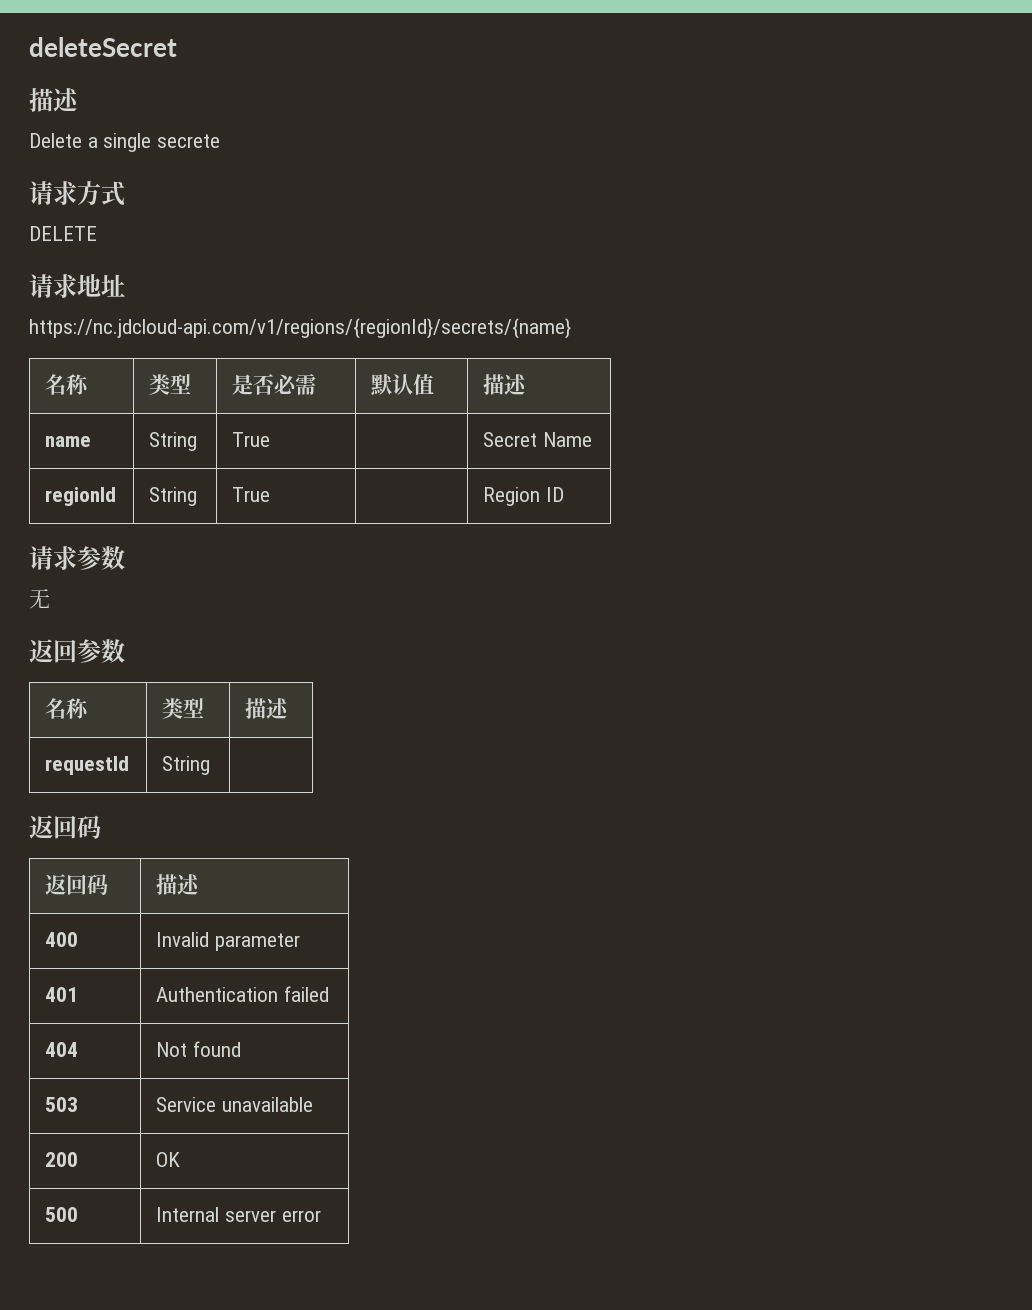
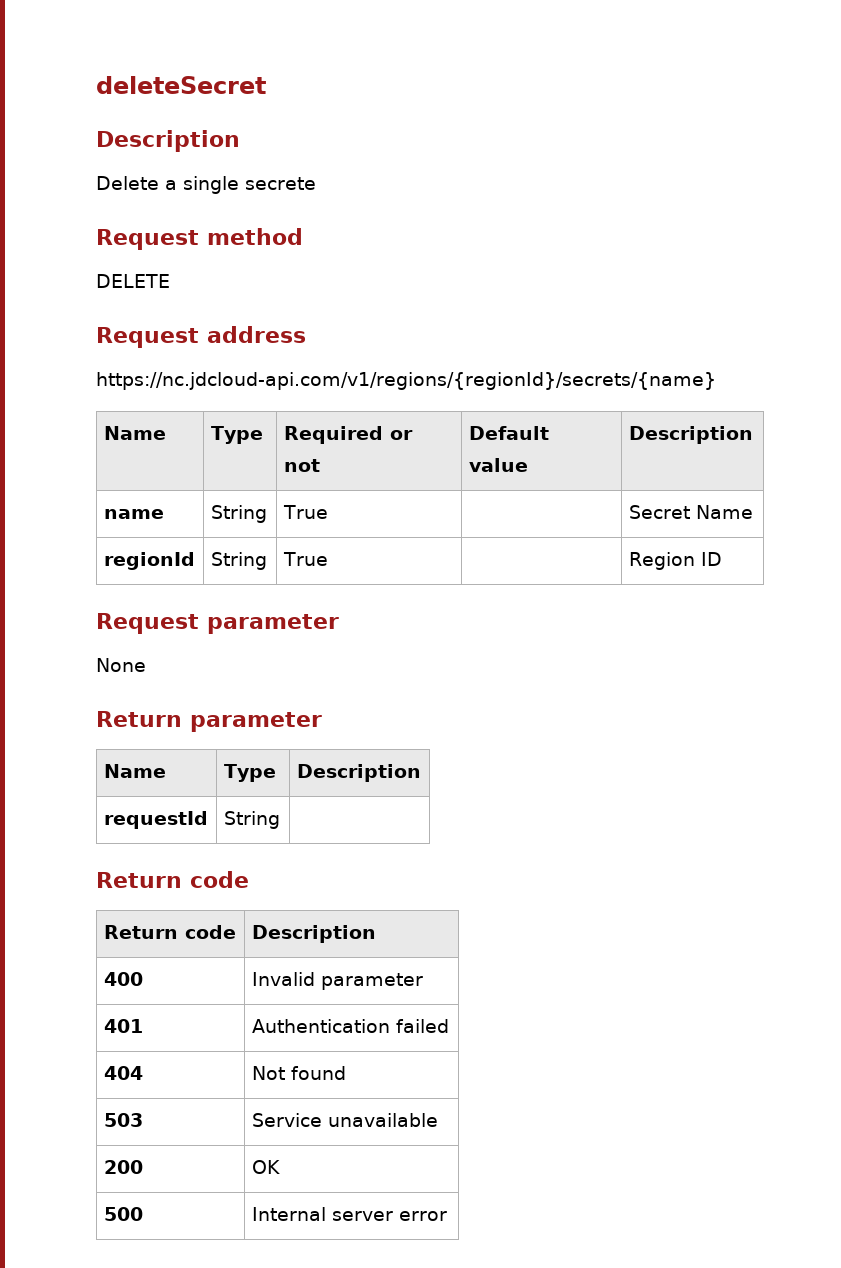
[29,88,79,112] 描述 -> [96,130,240,152] Description
[29,181,125,206] 请求方式 -> [96,228,303,250] Request method
[29,274,125,298] 请求地址 -> [96,326,306,348] Request address
[45,374,90,395] [149,374,192,395] [232,373,317,395] [371,374,435,396] [483,374,528,395] 名称 | 类型 | 是否必需 | 默认值 | 描述 -> [103,426,166,440] [210,426,263,444] [283,426,413,444] [283,459,320,472] [468,426,549,440] [468,458,528,472] [628,426,753,444] Name | Type | Required or not | Default value | Description
[29,546,125,570] [29,588,50,609] [29,639,125,663] [45,698,90,719] [162,698,205,719] [245,698,290,719] [45,756,130,775] [162,756,211,775] [29,815,101,839] [45,874,109,895] [156,874,201,895] 请求参数 // 无 // 返回参数 // 名称 | 类型 | 描述 // requestId | String | // 返回码 // 返回码 | 描述 -> [96,613,339,634] [96,658,146,672] [96,711,322,732] [103,764,166,778] [223,764,276,782] [296,764,421,782] [103,811,208,829] [223,811,280,829] [96,871,249,888] [103,925,236,939] [251,925,376,943] Request parameter // None // Return parameter // Name | Type | Description // requestId | String | // Return code // Return code | Description

